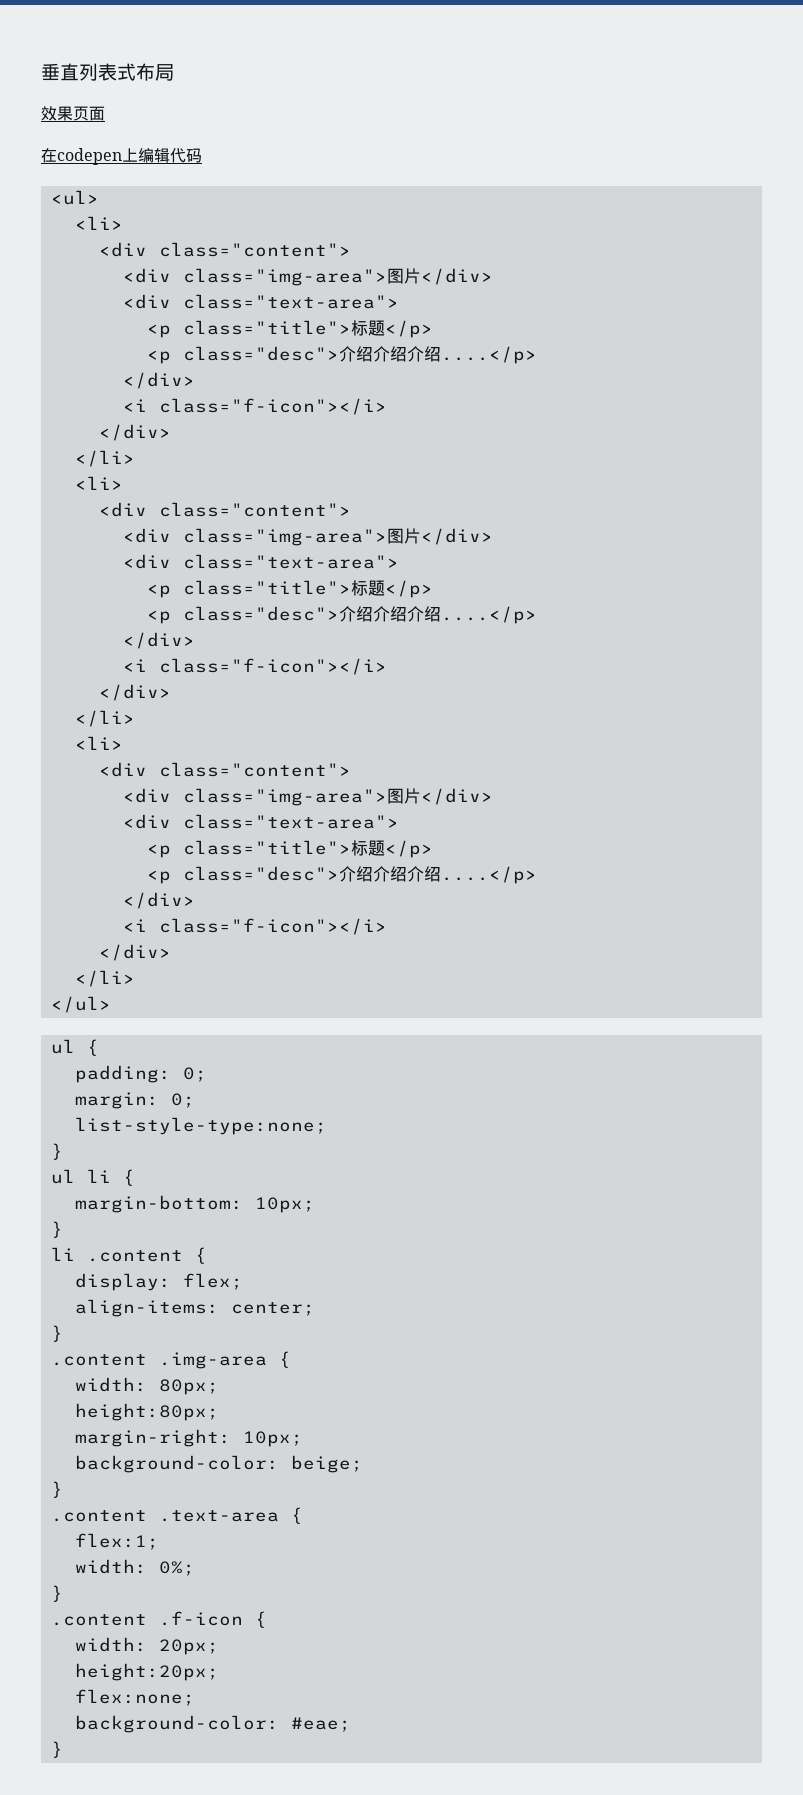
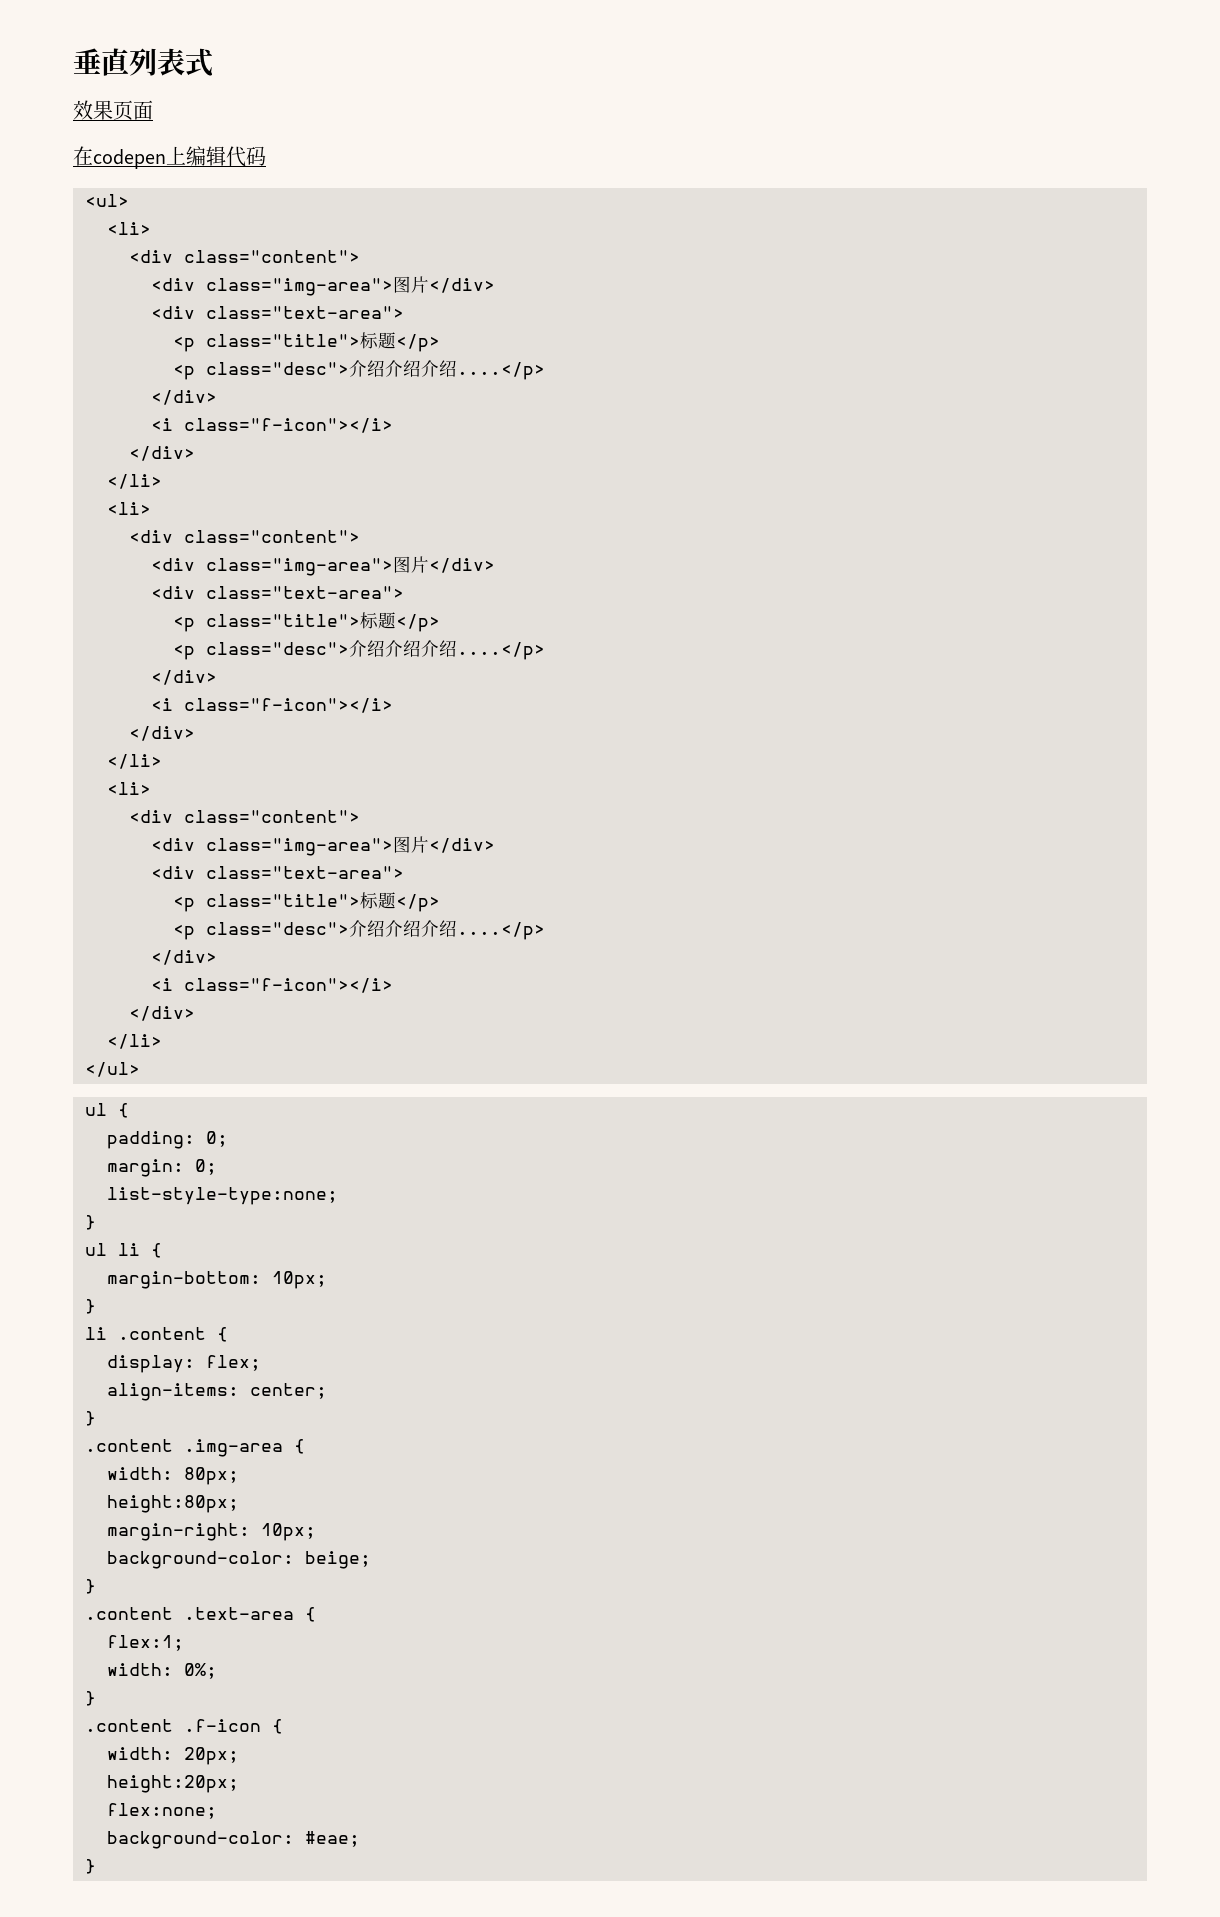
[136,63,174,81] 布局 -> (213, 62) none

